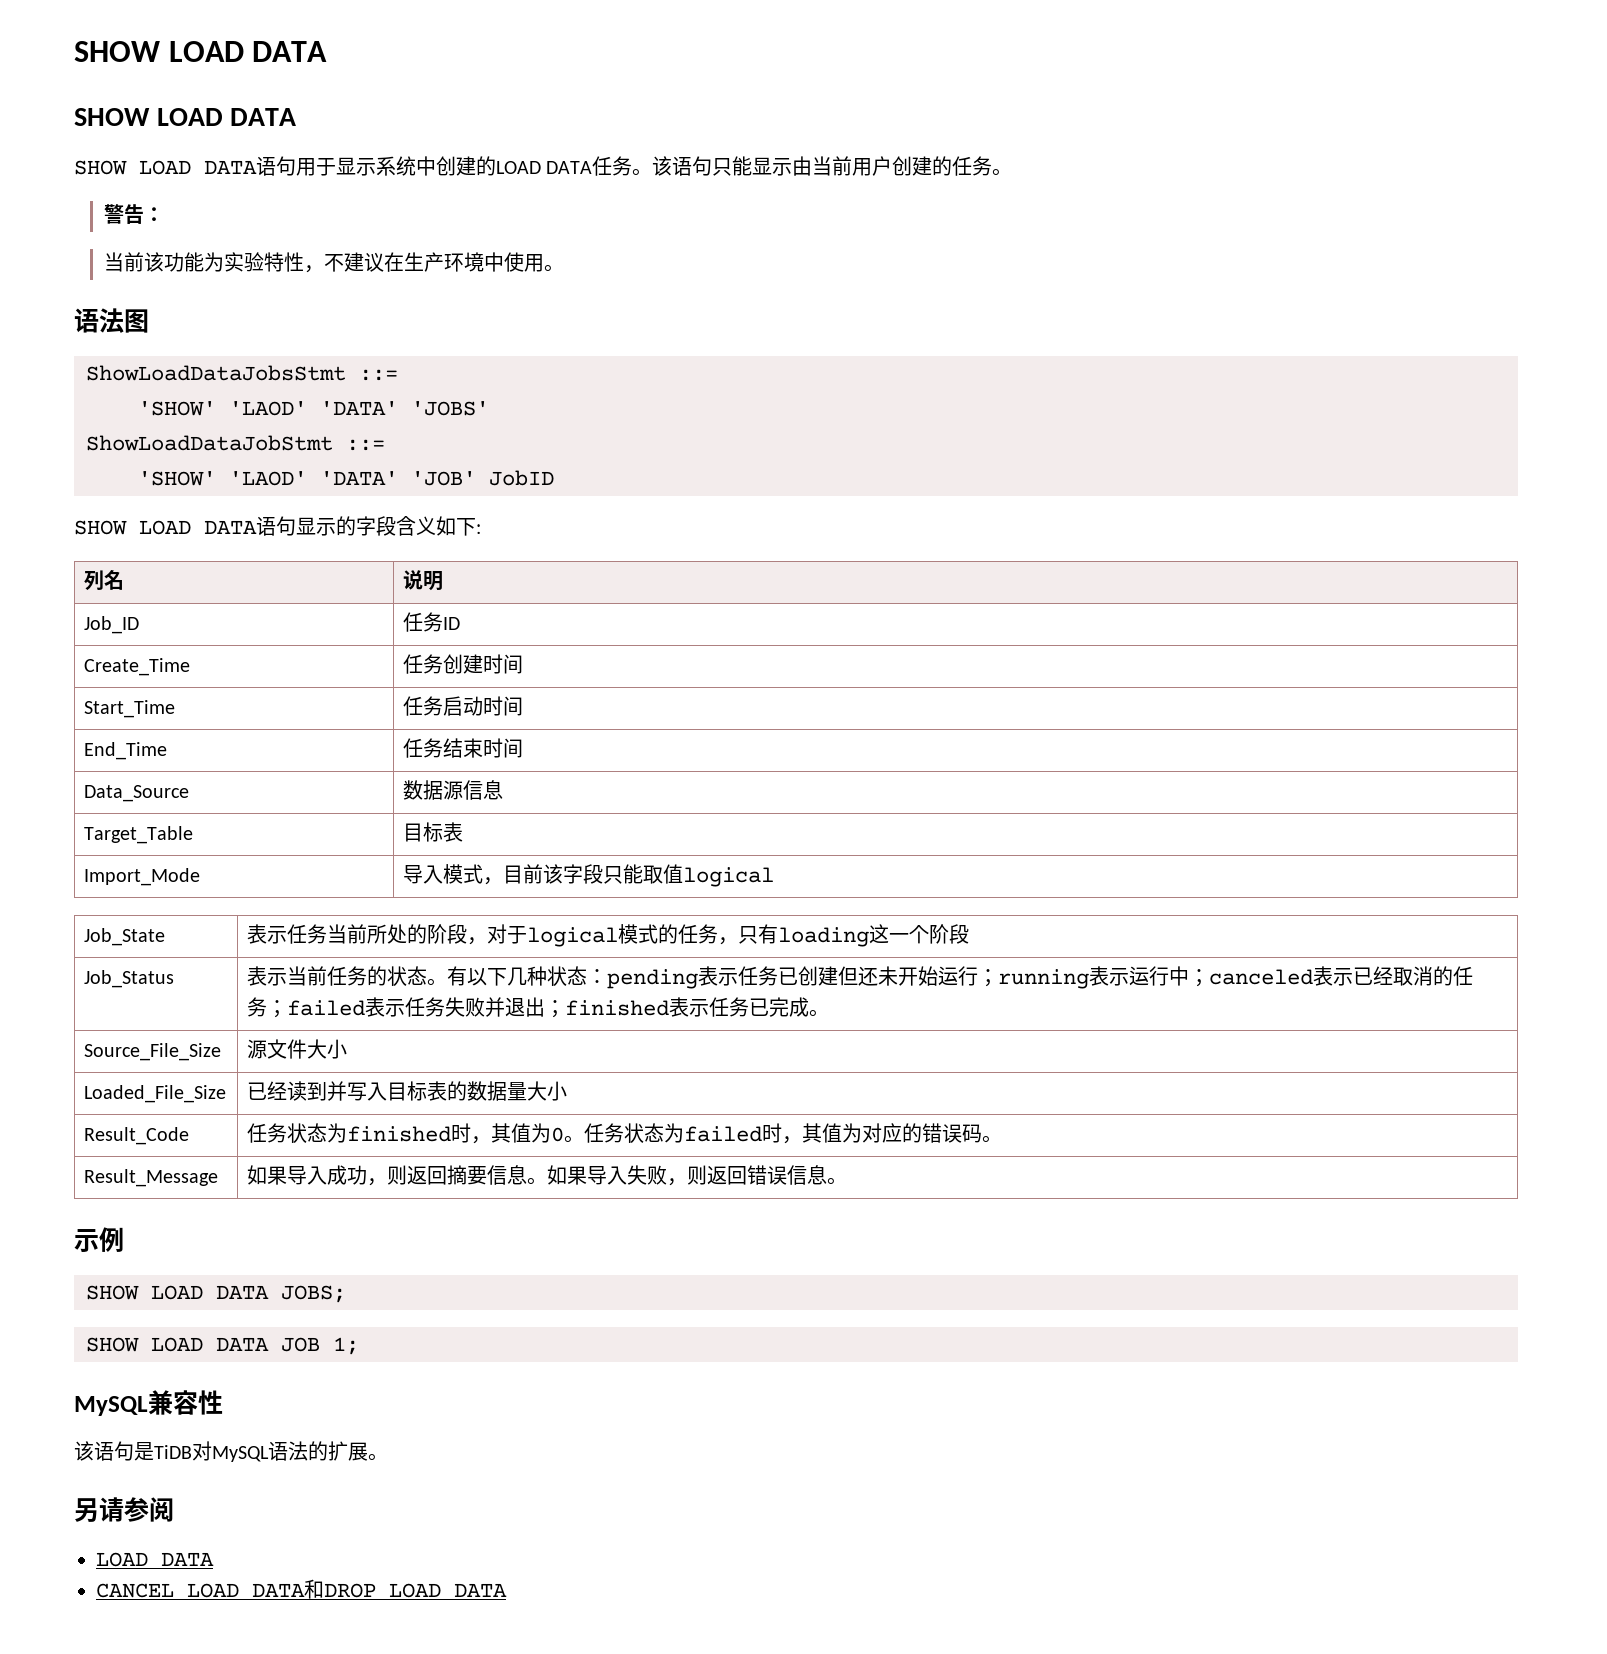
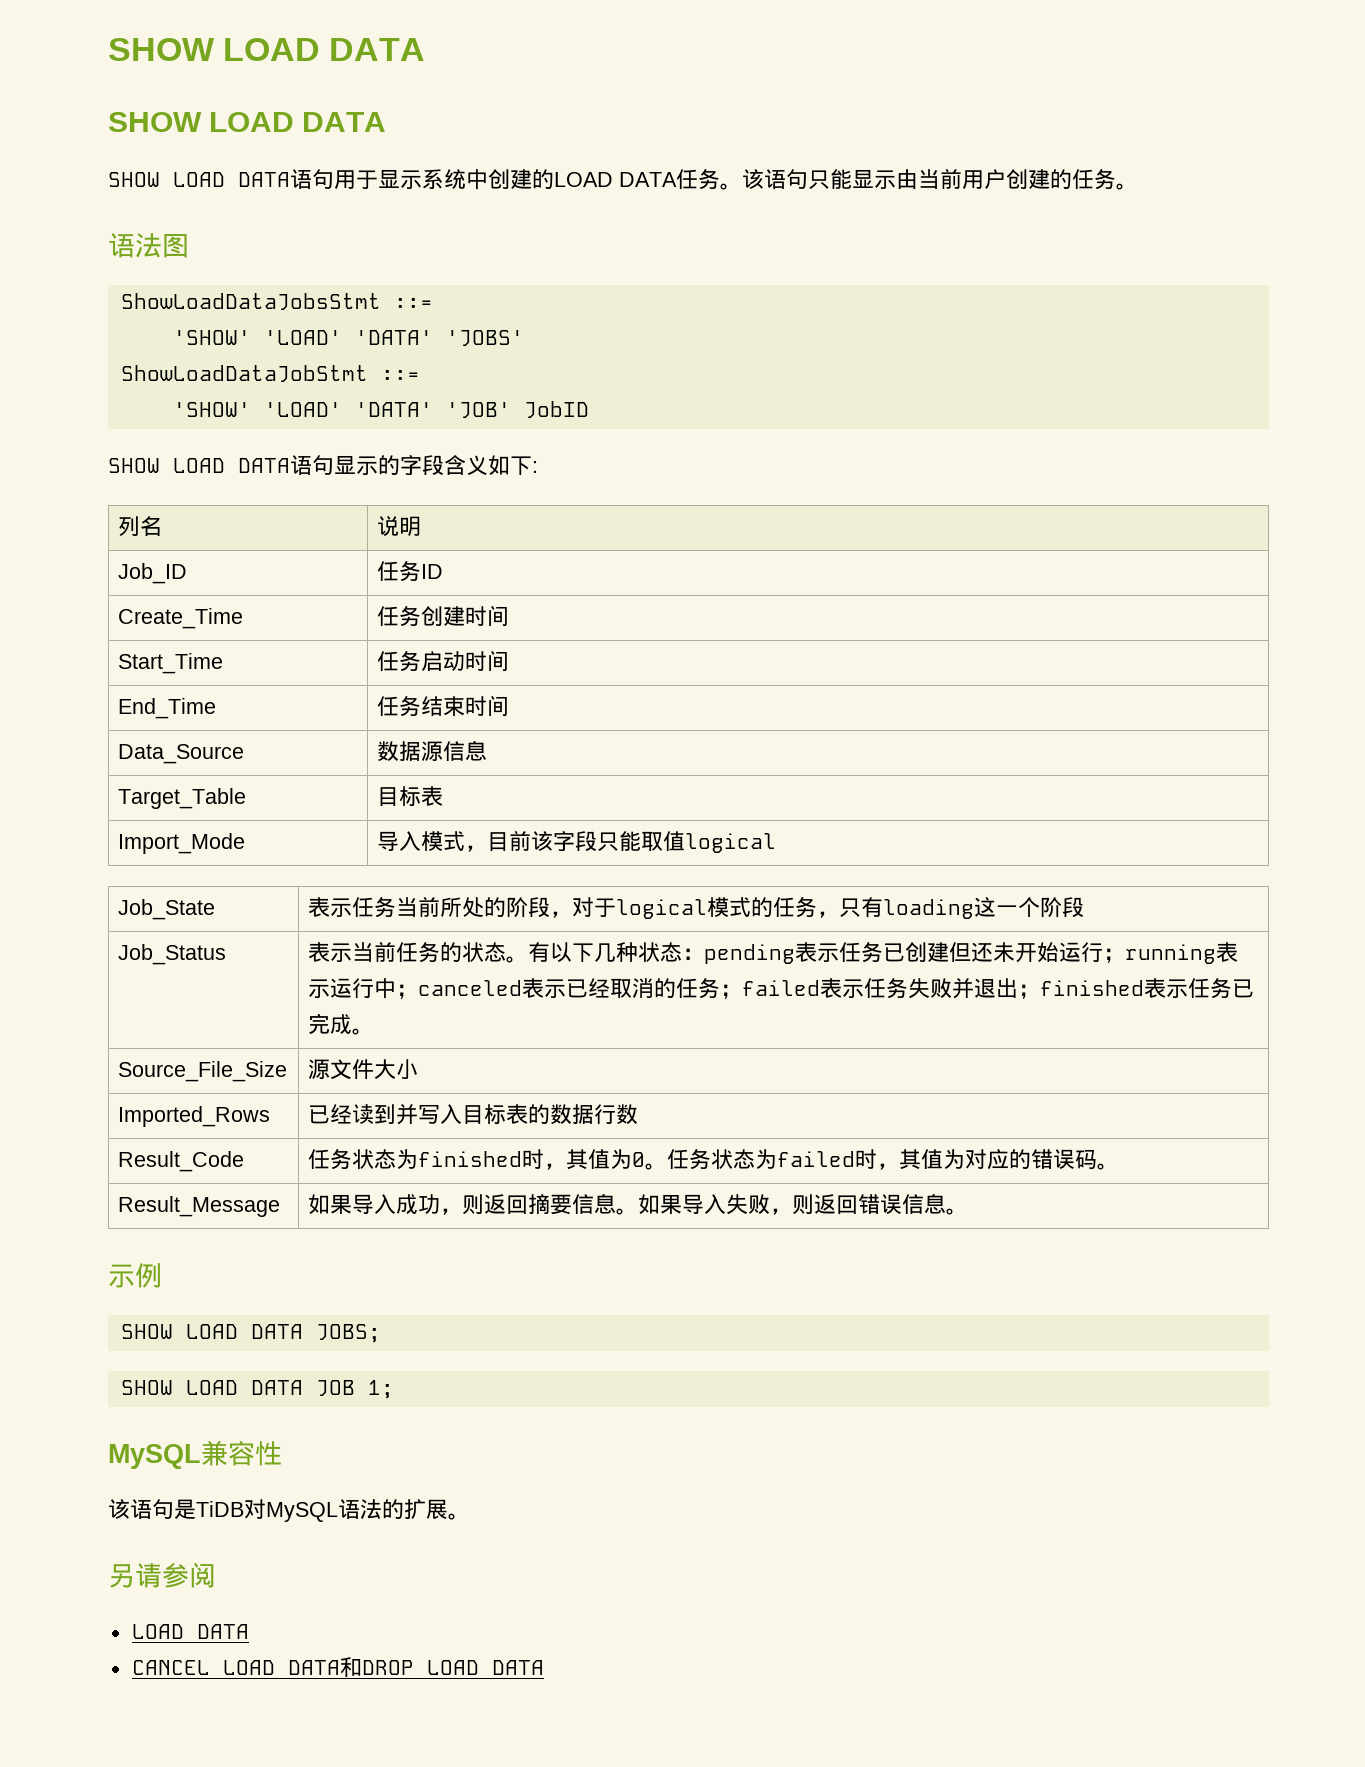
[103,204,164,224] [103,252,564,273] // 警告： // 当前该功能为实验特性，不建议在生产环境中使用。 -> (1138, 186) none
[229,401,307,416] 'LAOD' -> [263,330,342,345] 'LOAD'
[229,471,307,486] 'LAOD' -> [263,402,342,417] 'LOAD'
[84,1085,227,1103] Loaded_File_Size -> [118,1106,271,1127] Imported_Rows
[507,1081,568,1101] 量大小 -> [594,1104,639,1125] 行数

